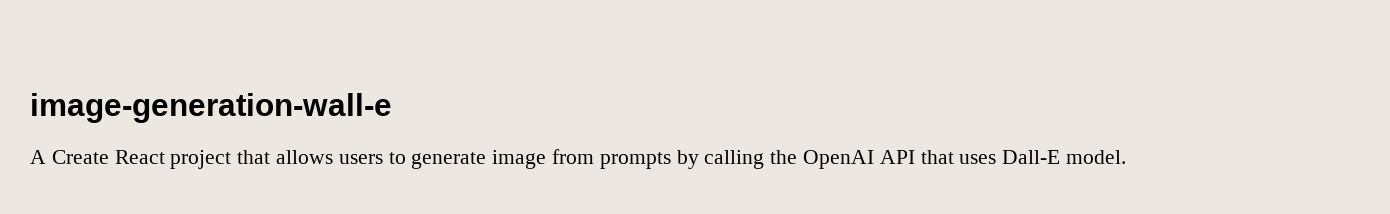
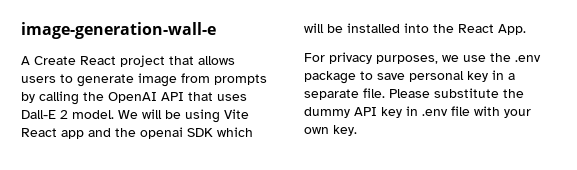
[1066,150,1127,164] model. -> [60,109,249,123] [21,127,253,139] [304,23,526,35] [304,52,541,64] [304,70,515,84] [304,88,524,100] [304,106,531,118] [304,125,357,136] 2 model. We will be using Vite React app and the openai SDK which will be installed into the React App. // For privacy purposes, we use the .env package to save personal key in a separate file. Please substitute the dummy API key in .env file with your own key.

